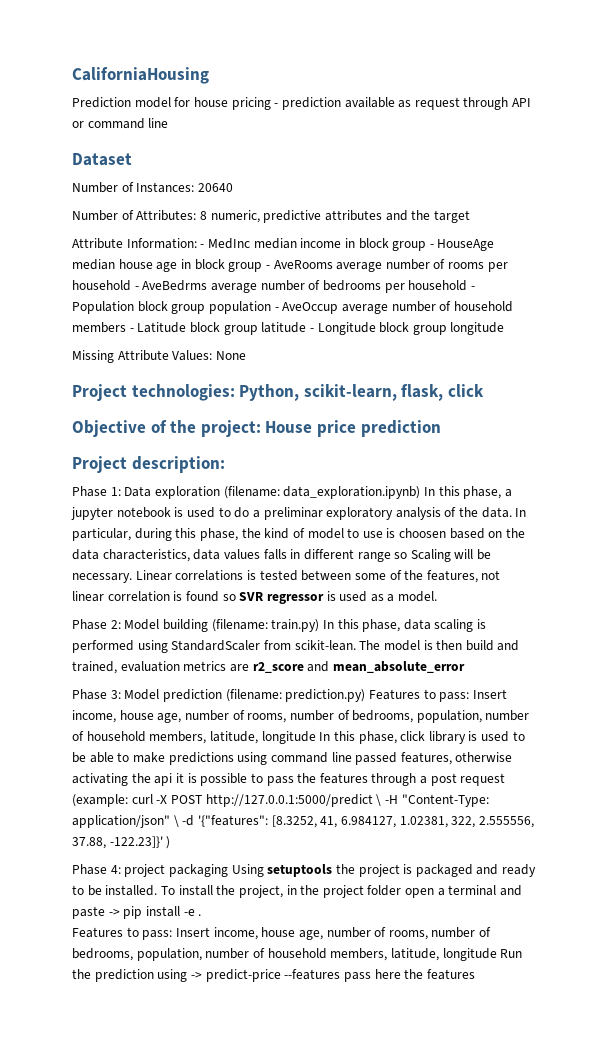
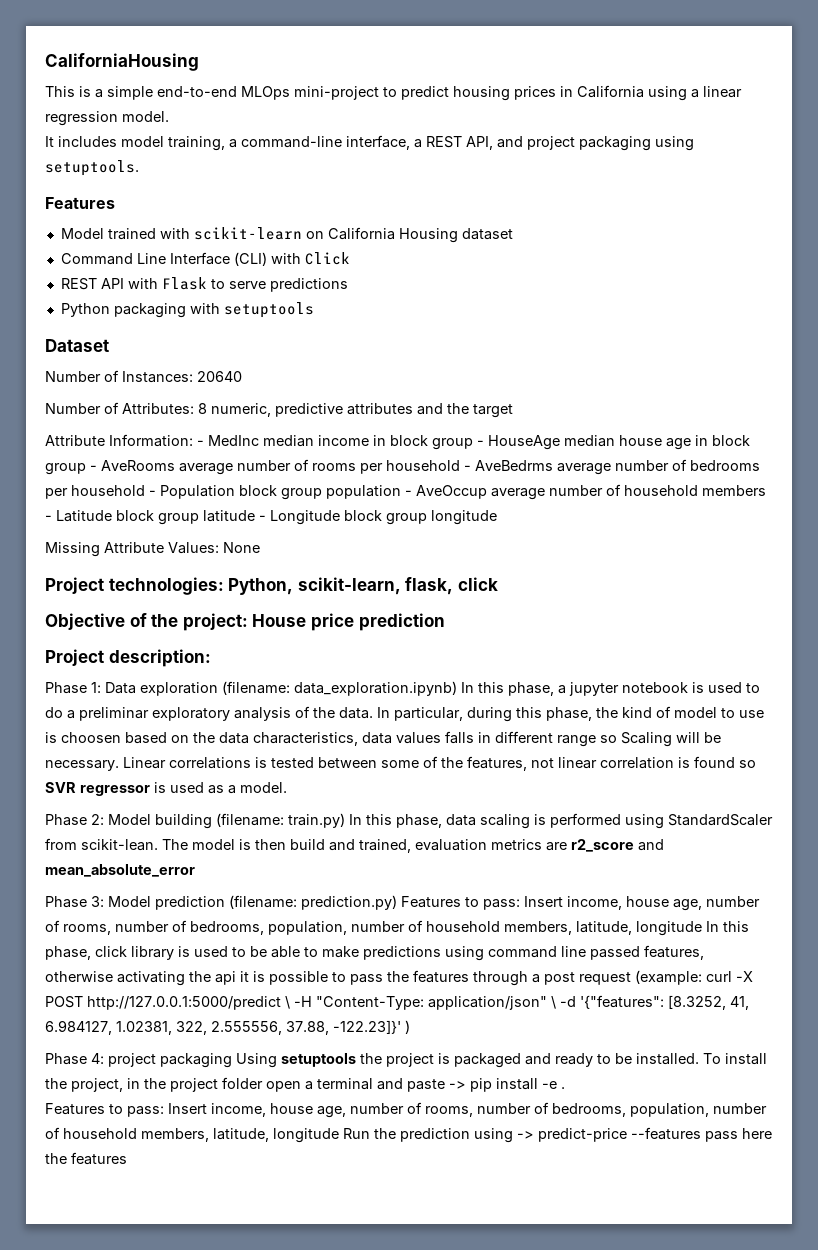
[72,97,532,110] [72,118,169,129] Prediction model for house pricing - prediction available as request through API or command line -> [45,85,742,101] [45,111,169,126] [45,135,694,151] [45,160,139,176] [45,197,115,209] [60,227,513,243] [60,252,350,266] [60,277,348,292] [60,302,314,318] This is a simple end-to-end MLOps mini-project to predict housing prices in California using a linear regression model. // It includes model training, a command-line interface, a REST API, and project packaging using setuptools. // Features // Model trained with scikit-learn on California Housing dataset // Command Line Interface (CLI) with Click // REST API with Flask to serve predictions // Python packaging with setuptools

